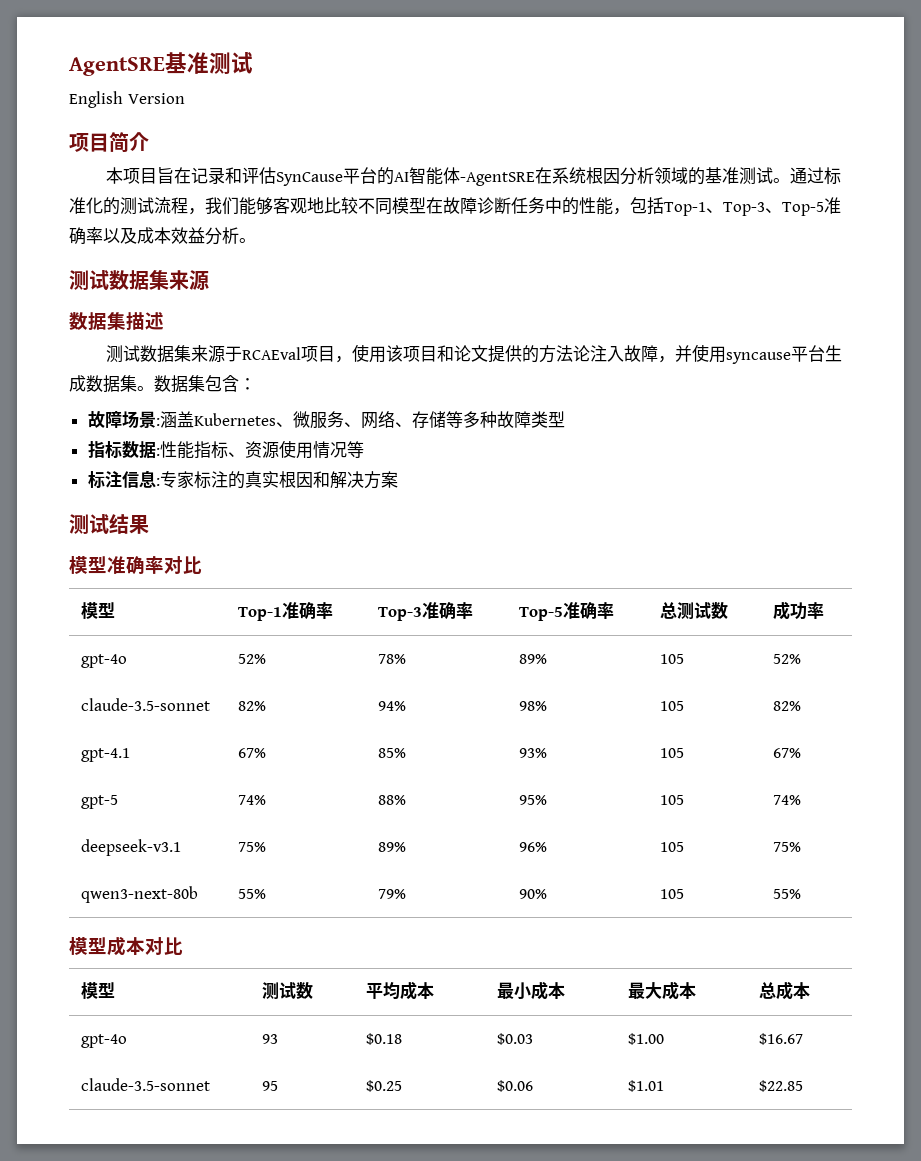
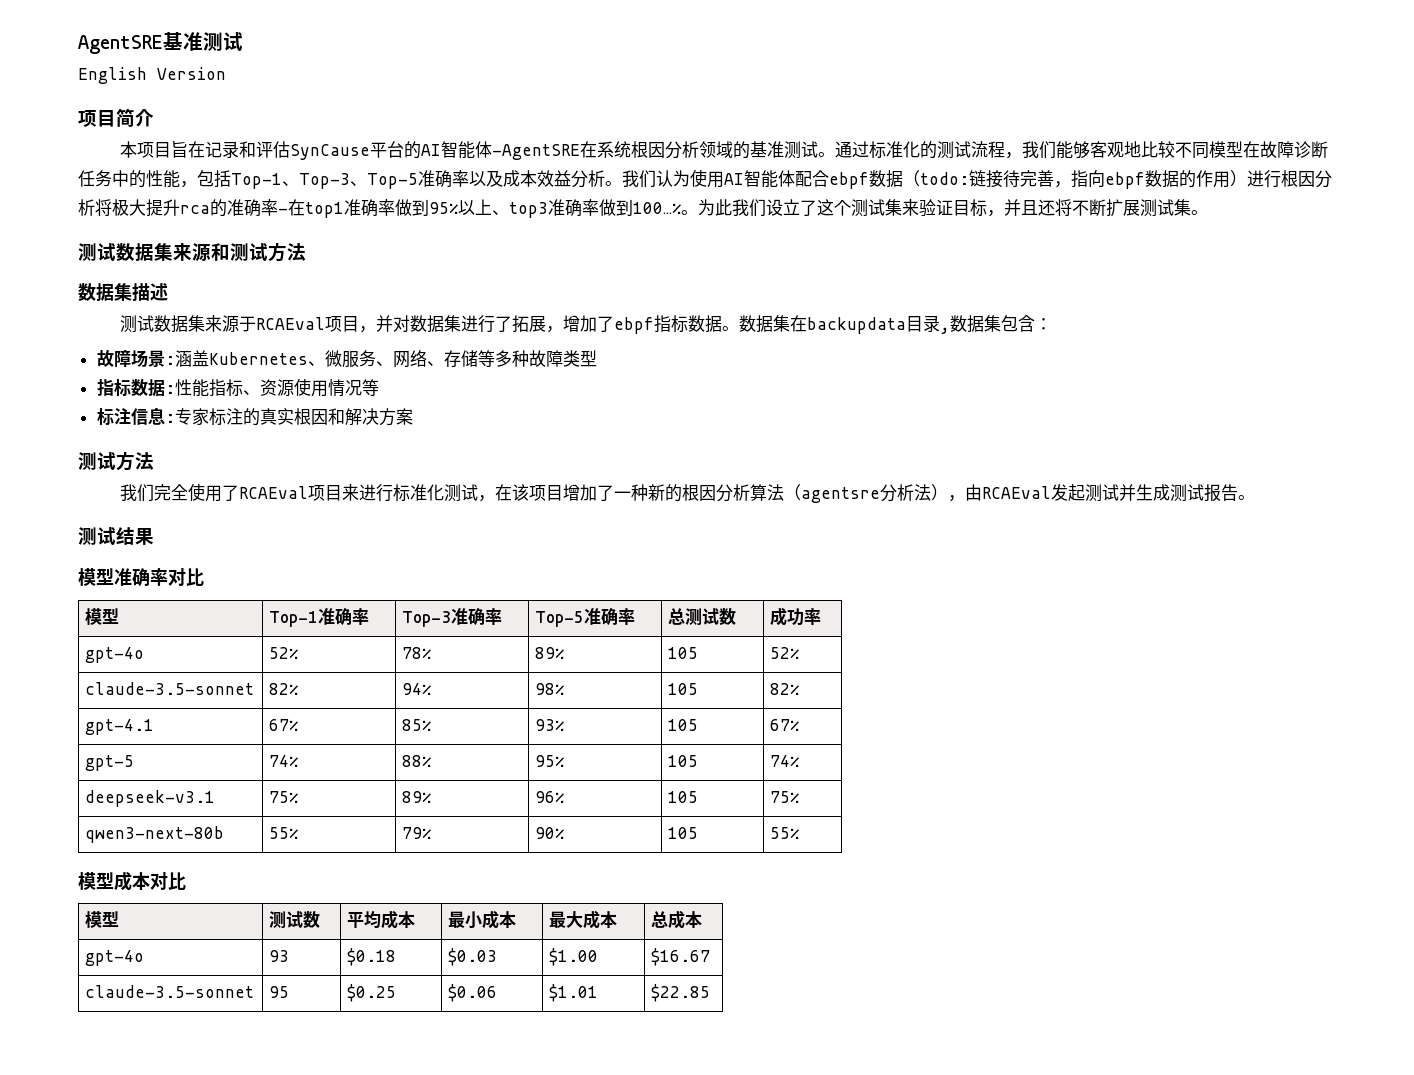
[69,270,209,291] // 测试数据集来源 -> [622,169,1332,189] [78,199,1208,218] [78,242,306,262] 我们认为使用AI智能体配合ebpf数据（todo:链接待完善，指向ebpf数据的作用）进行根因分析将极大提升rca的准确率-在top1准确率做到95%以上、top3准确率做到100…%。为此我们设立了这个测试集来验证目标，并且还将不断扩展测试集。 // 测试数据集来源和测试方法
[352,344,843,364] [69,375,154,393] 使用该项目和论文提供的方法论注入故障，并使用syncause平台生成数据集。 -> [375,315,950,334] 并对数据集进行了拓展，增加了ebpf指标数据。数据集在backupdata目录,
(398, 479) none -> [78,451,154,471] [119,483,1255,503] // 测试方法 // 我们完全使用了RCAEval项目来进行标准化测试，在该项目增加了一种新的根因分析算法（agentsre分析法），由RCAEval发起测试并生成测试报告。

